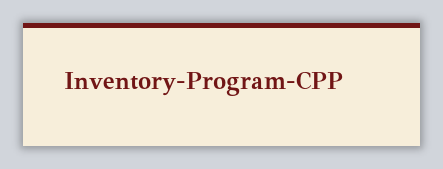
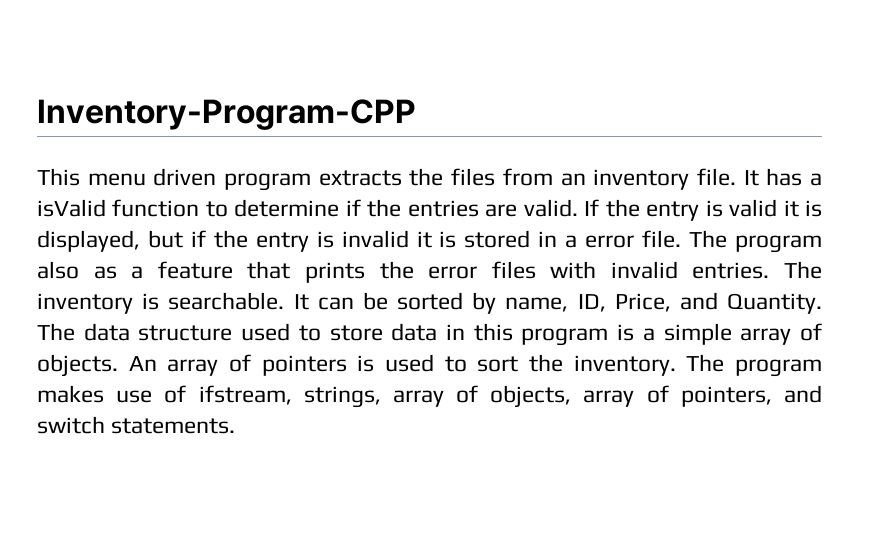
(343, 83) none -> [37,168,823,191] [37,199,822,221] [37,230,822,253] [37,261,823,283] [37,292,822,314] [37,323,822,346] [37,354,822,377] [37,385,822,408] [37,416,236,434] // This menu driven program extracts the files from an inventory file. It has a isValid function to determine if the entries are valid. If the entry is valid it is displayed, but if the entry is invalid it is stored in a error file. The program also as a feature that prints the error files with invalid entries. The inventory is searchable. It can be sorted by name, ID, Price, and Quantity. The data structure used to store data in this program is a simple array of objects. An array of pointers is used to sort the inventory. The program makes use of ifstream, strings, array of objects, array of pointers, and switch statements.

